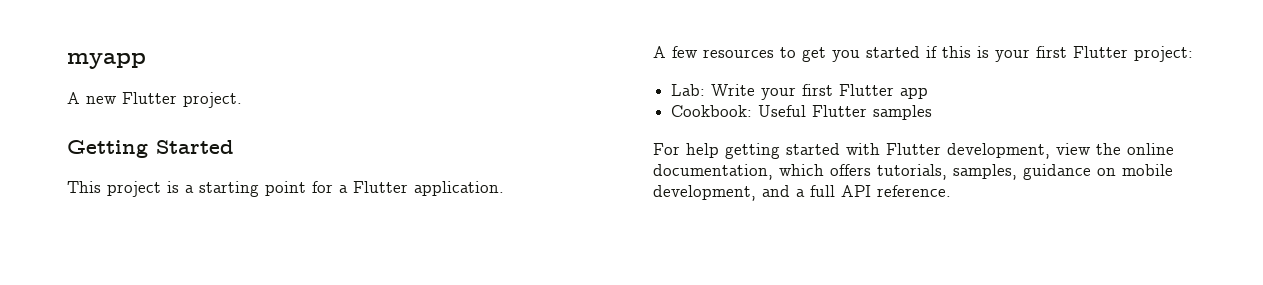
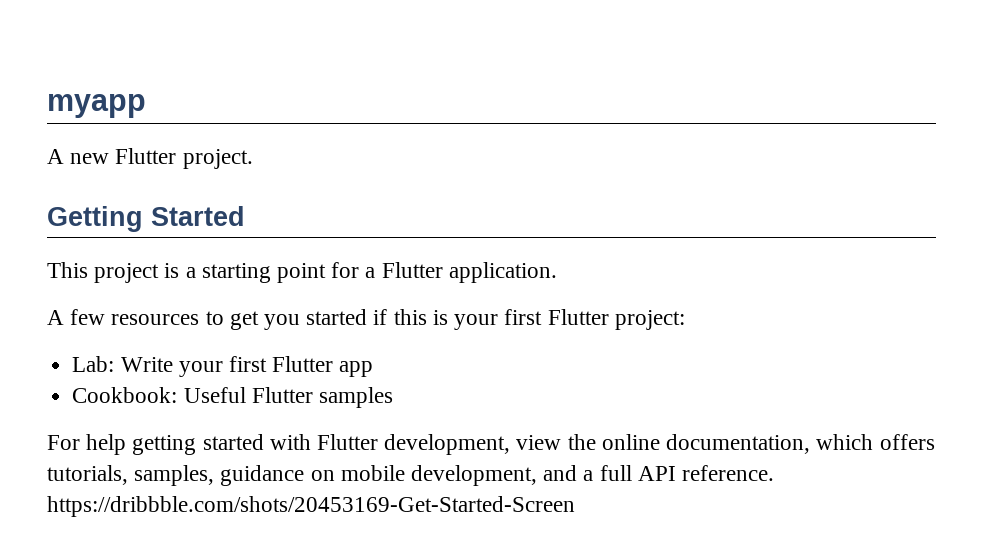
(951, 191) none -> [47,496,575,517] https://dribbble.com/shots/20453169-Get-Started-Screen

